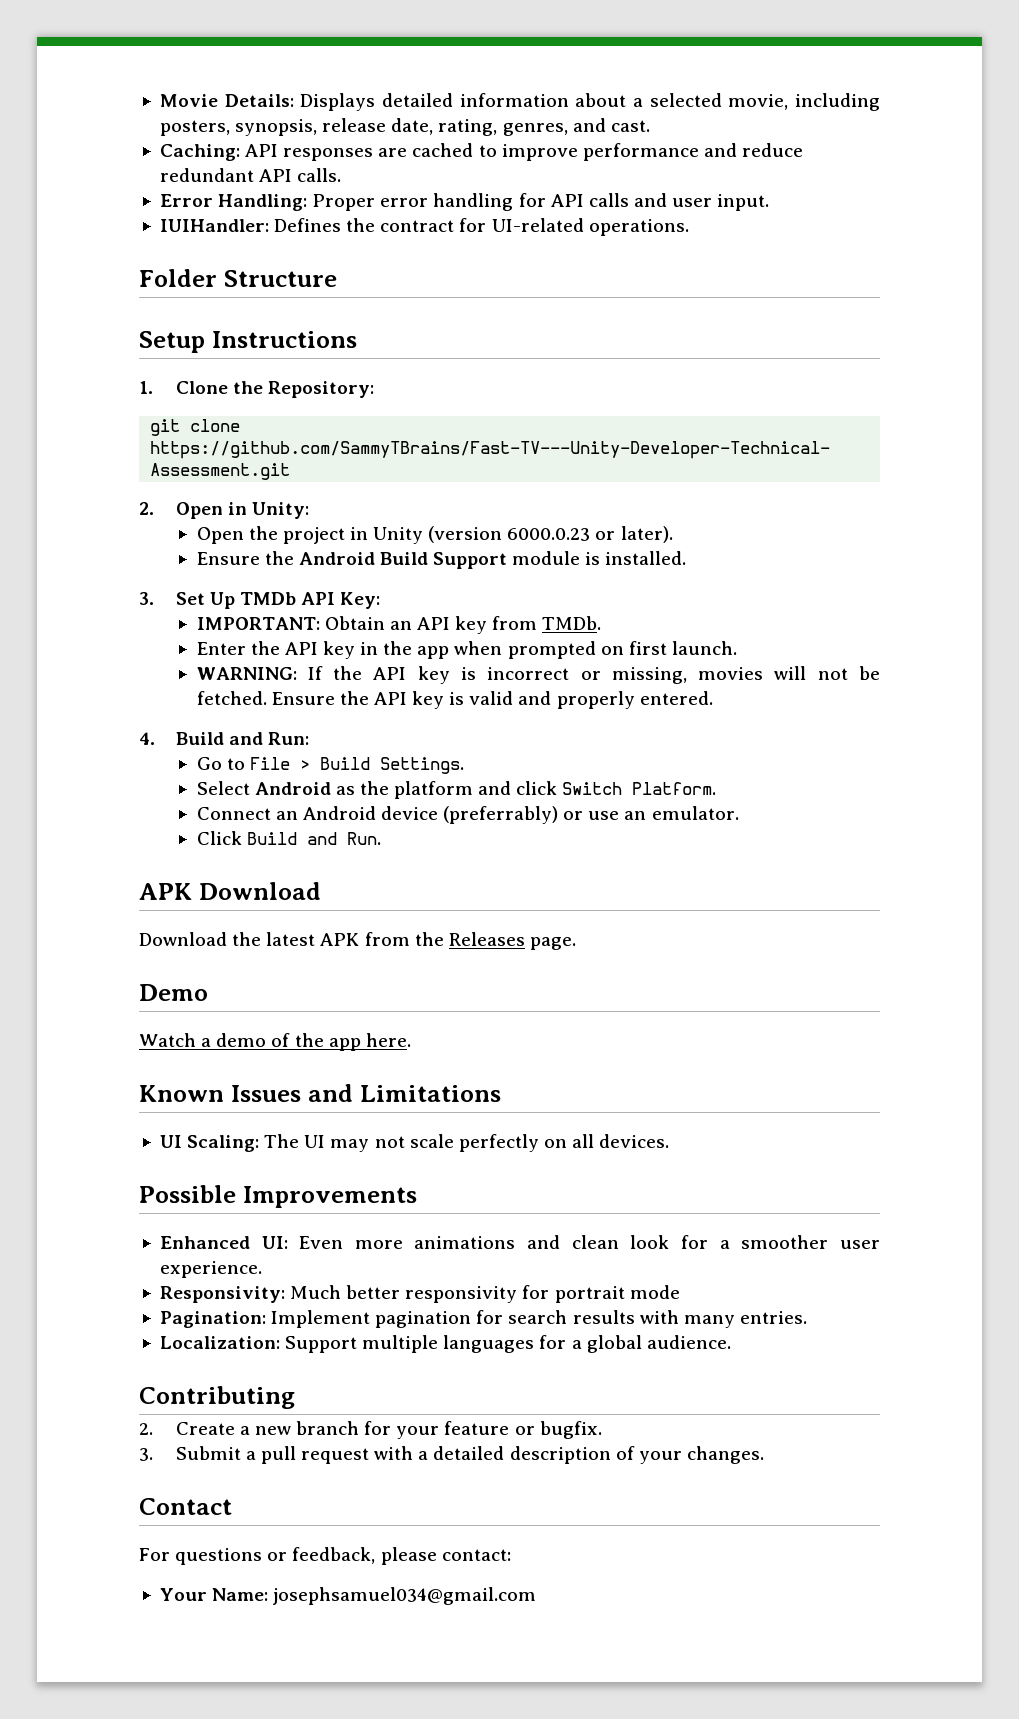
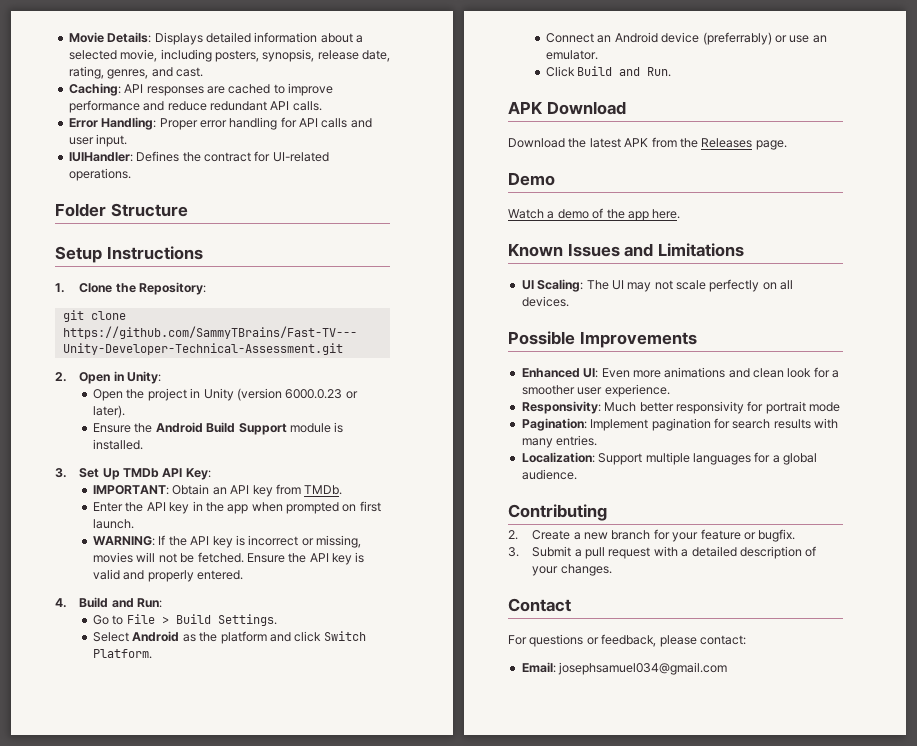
[159,1588,269,1601] Your Name: -> [521,662,556,673] Email:

